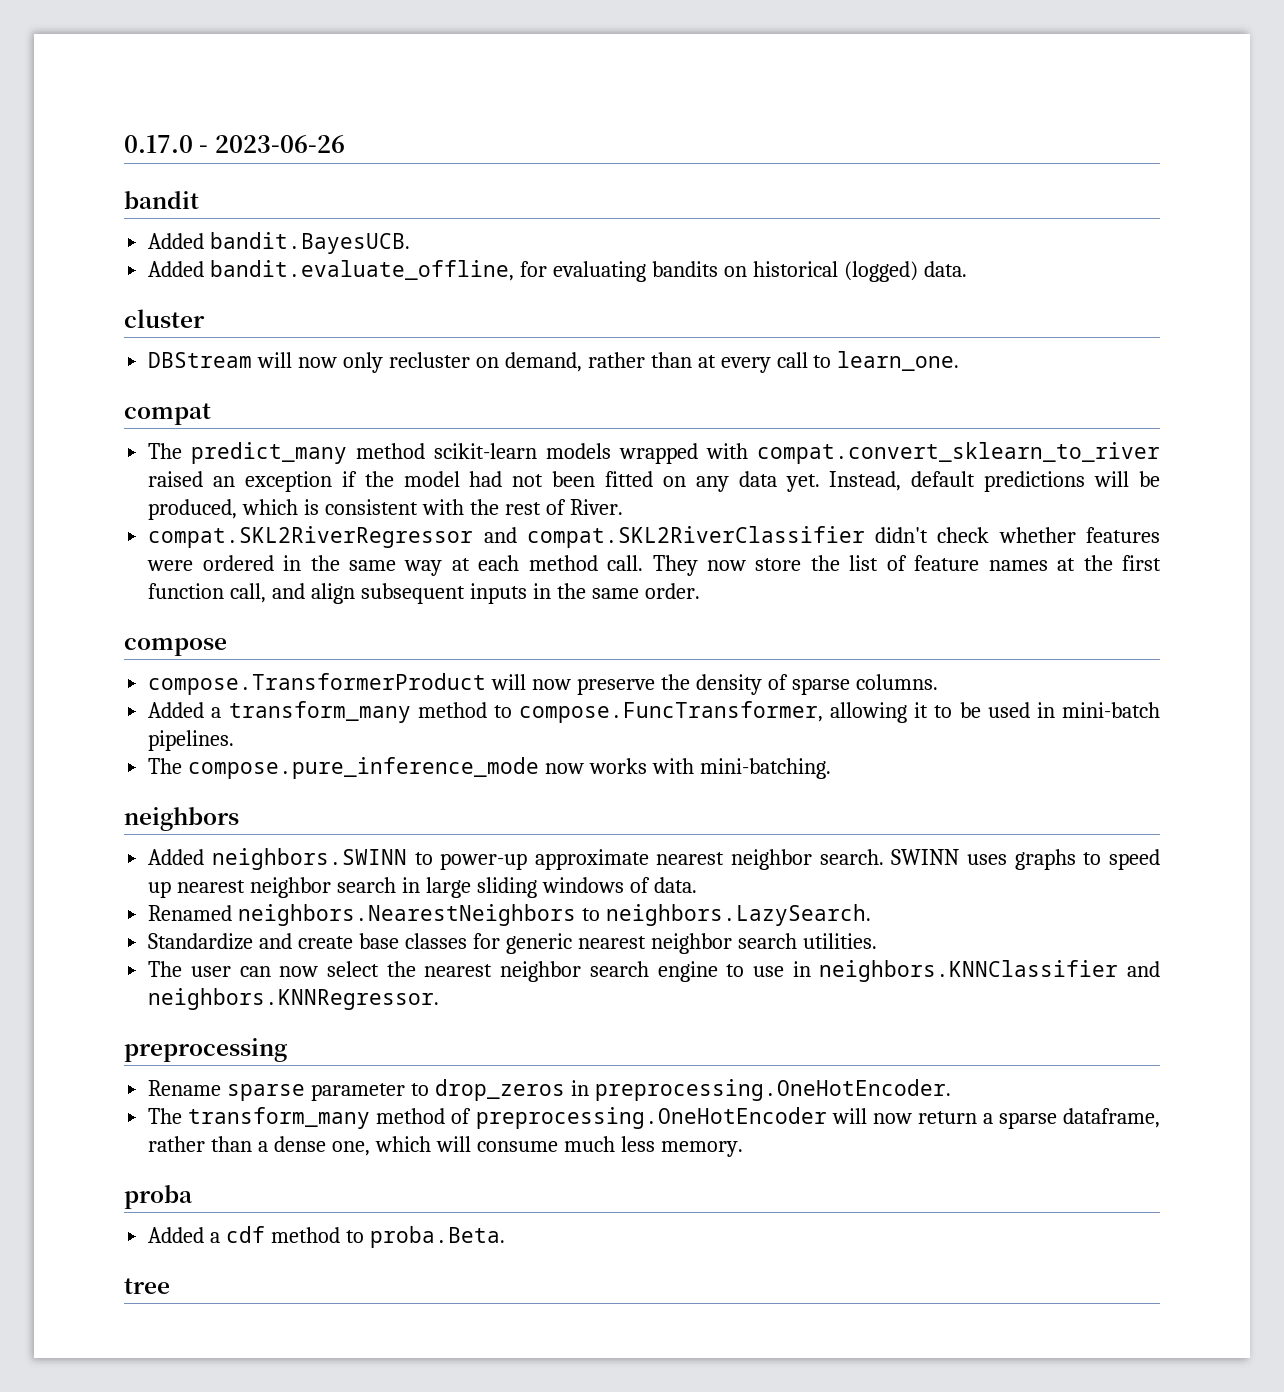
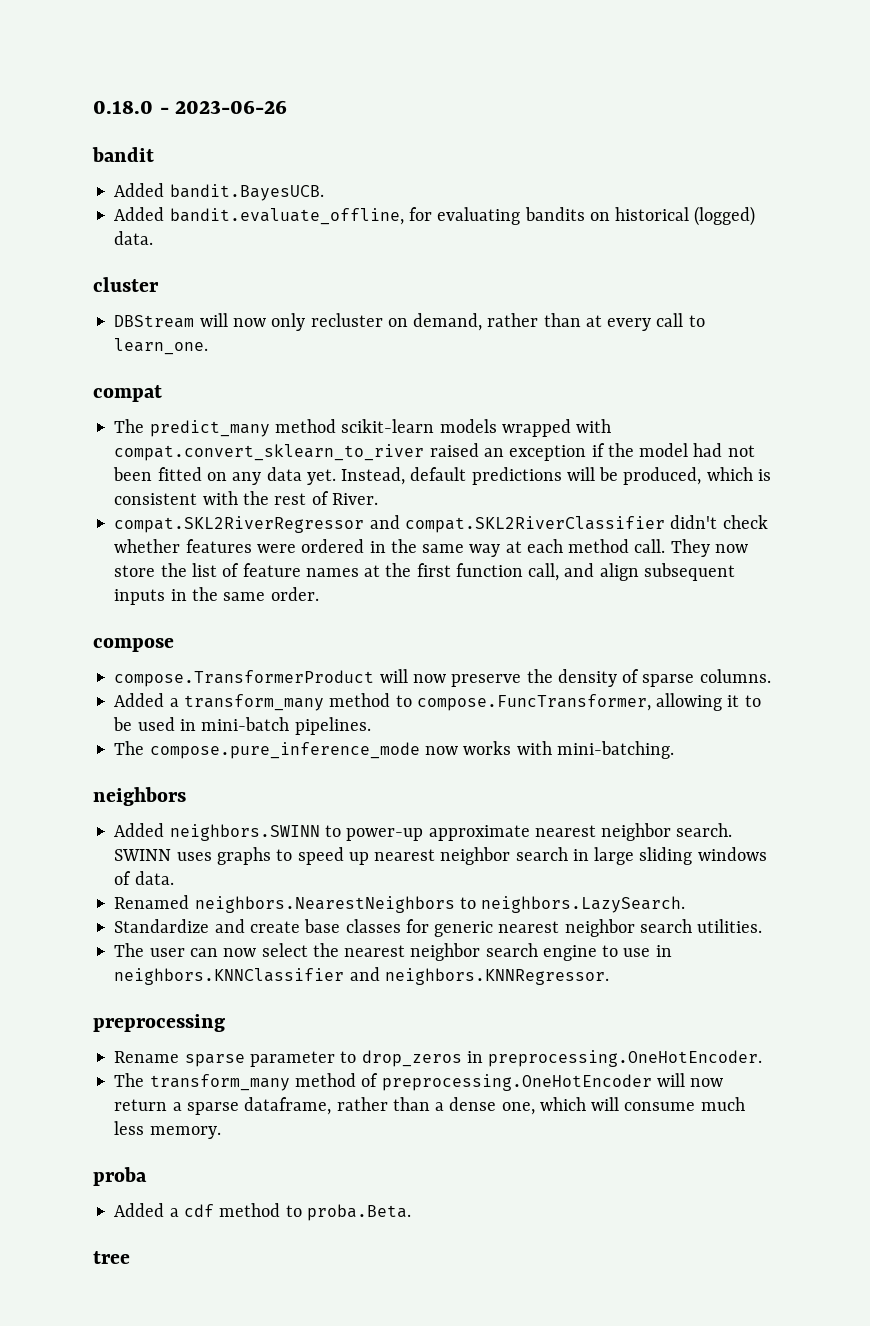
[124,135,193,153] 0.17.0 -> [93,100,153,114] 0.18.0

